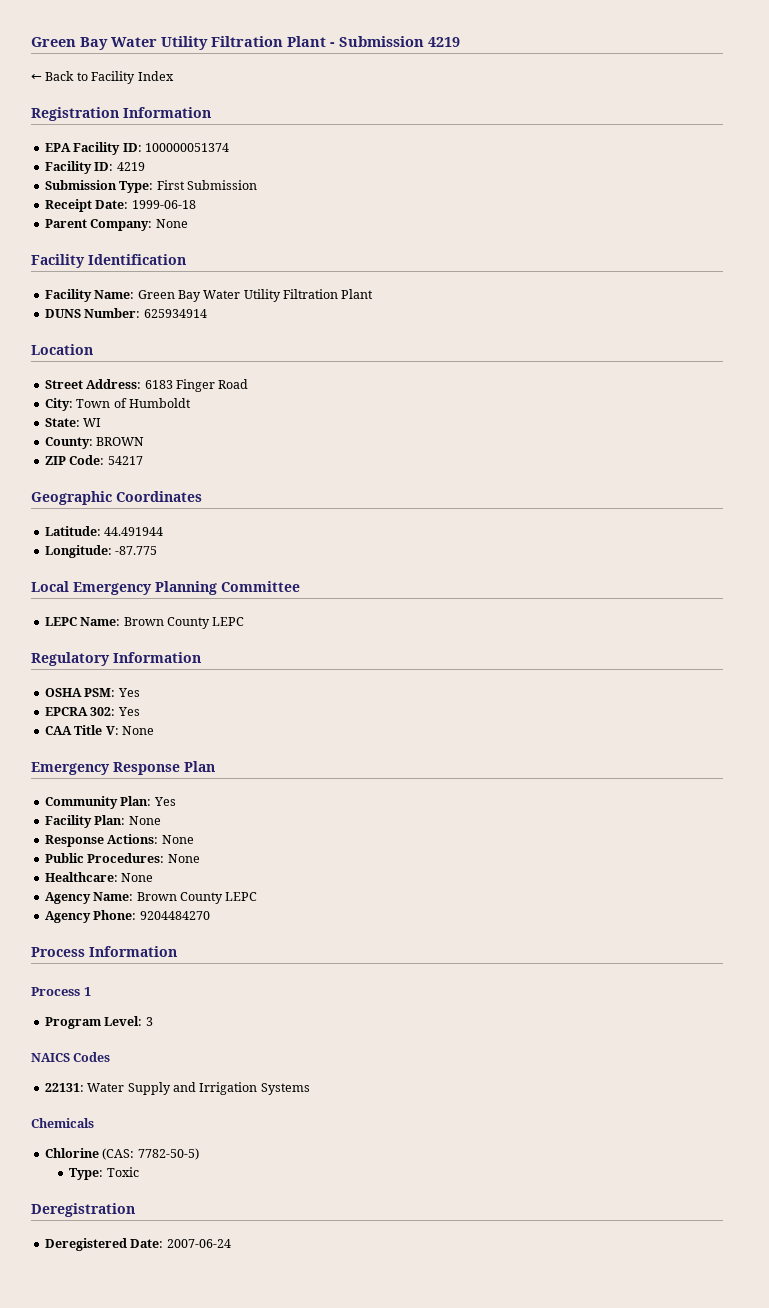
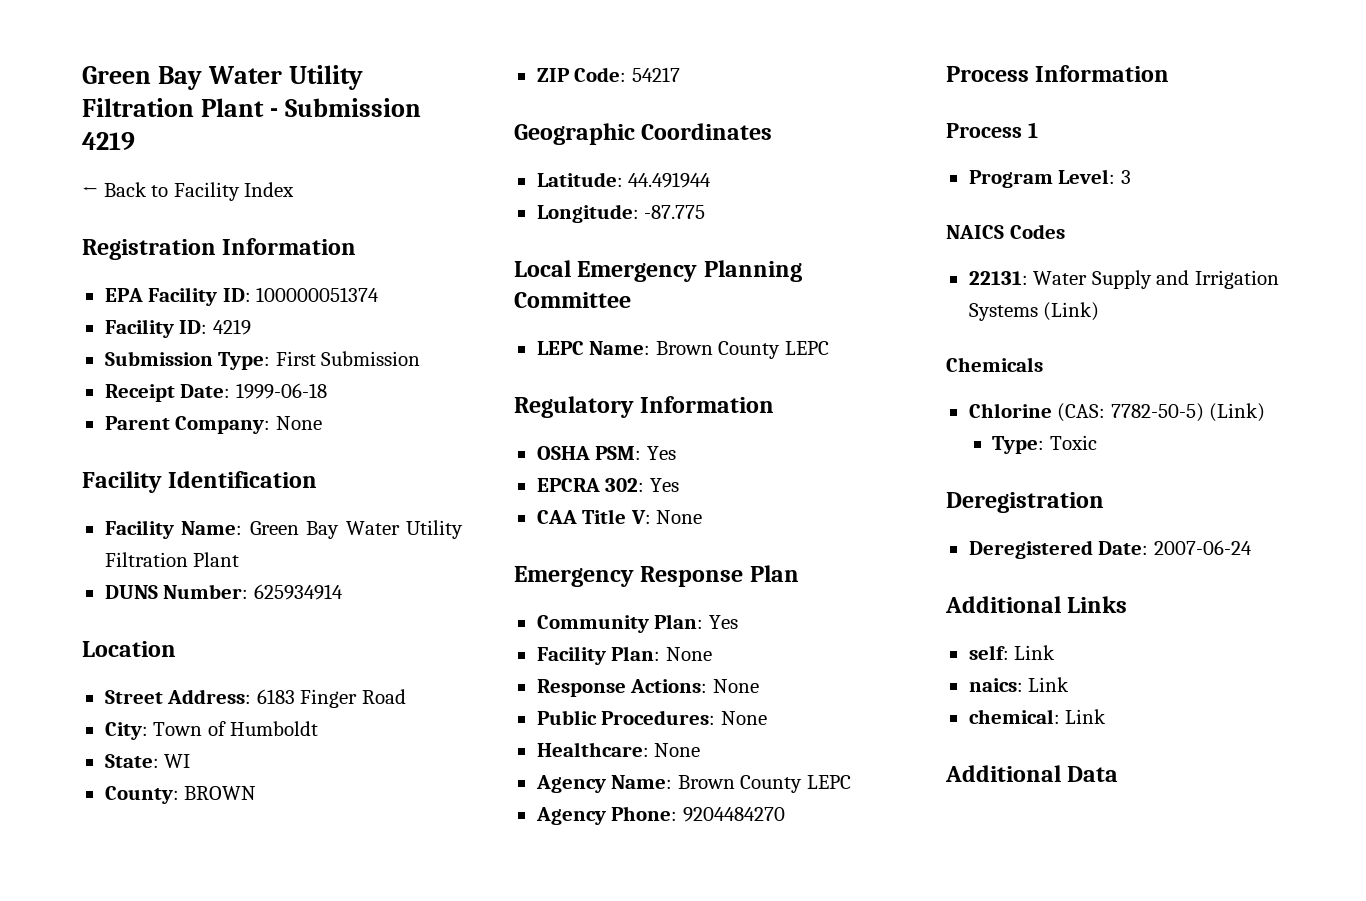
(310, 1089) none -> [1043,302,1100,321] (Link)
(199, 1154) none -> [1209,403,1266,422] (Link)
(231, 1243) none -> [945,596,1128,613] [968,645,1056,660] [968,677,1070,692] [968,709,1107,724] [945,765,1119,782] // Additional Links // self: Link // naics: Link // chemical: Link // Additional Data

